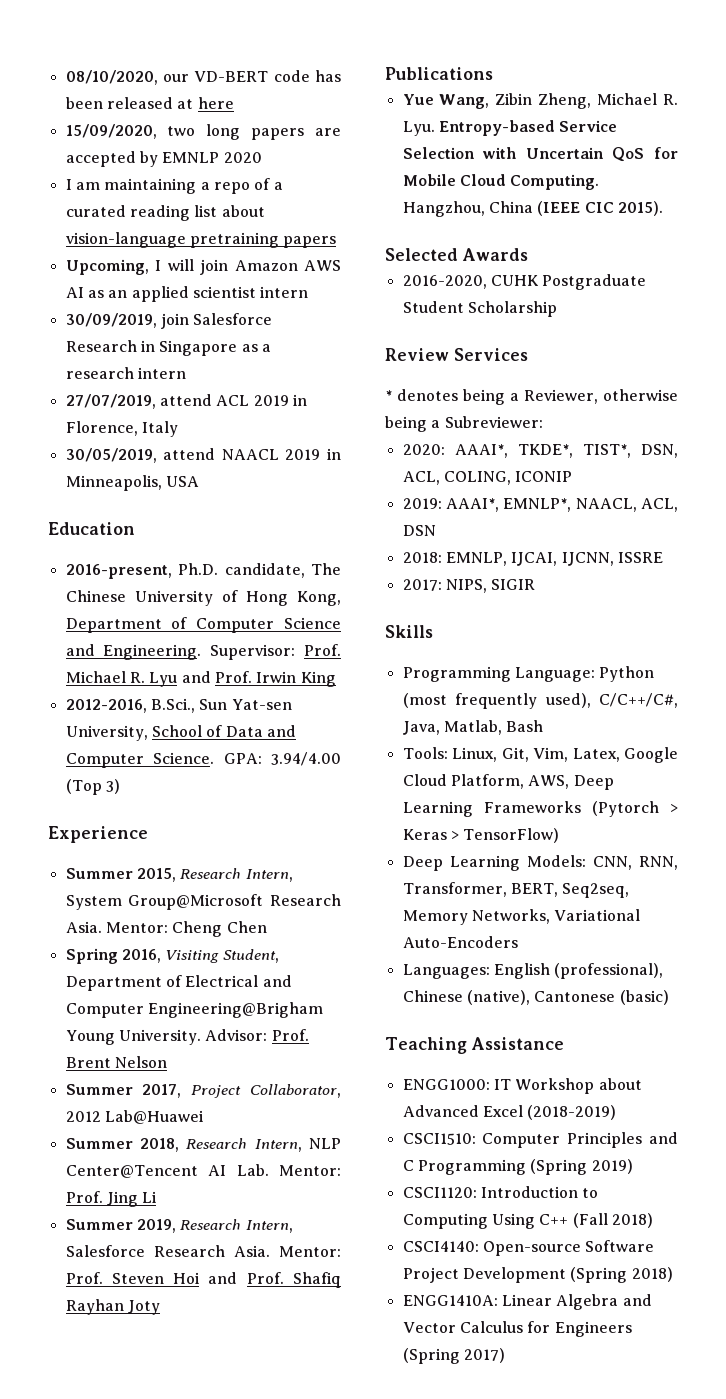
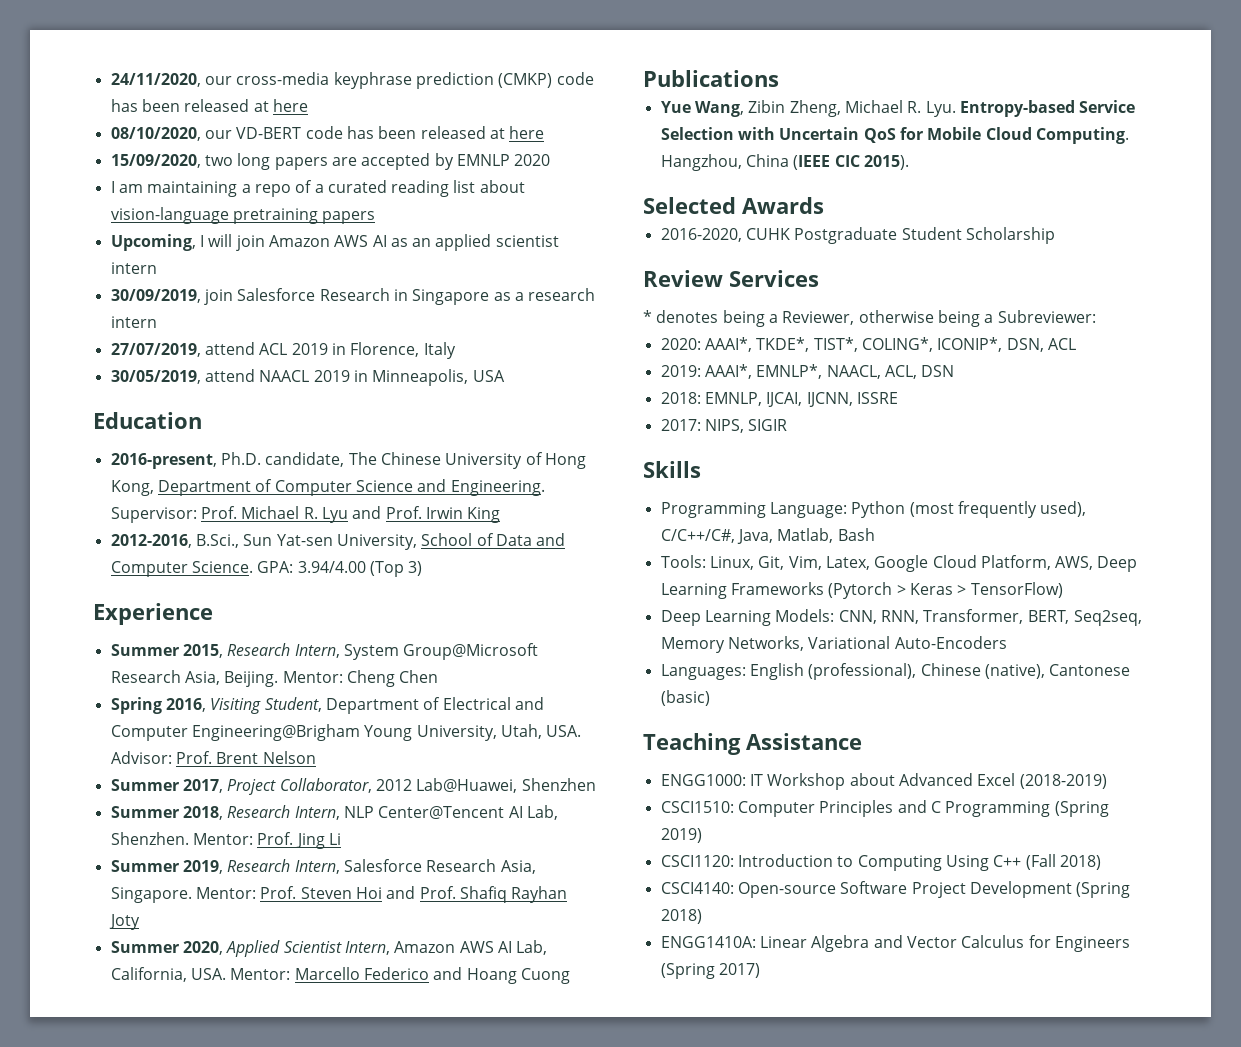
(65, 77) none -> [110,72,594,89] [110,99,308,112] 24/11/2020, our cross-media keyphrase prediction (CMKP) code has been released at here //
[65,921,102,933] Asia. -> [184,671,279,687] Asia, Beijing.
[118,1029,201,1045] University. -> [416,724,582,741] University, Utah, USA.
[104,1110,204,1124] Lab@Huawei -> [416,778,596,793] Lab@Huawei, Shenzhen
[236,1164,269,1176] Lab. -> [526,805,558,820] [110,832,189,845] Lab, Shenzhen.
[233,1245,270,1257] Asia. -> [500,860,536,874] [110,887,192,903] Asia, Singapore.
(160, 1307) none -> [110,940,548,957] [110,967,570,984] // Summer 2020, Applied Scientist Intern, Amazon AWS AI Lab, California, USA. Mentor: Marcello Federico and Hoang Cuong
[641,444,678,458] [402,471,573,485] DSN, ACL, COLING, ICONIP -> [861,337,1076,352] COLING*, ICONIP*, DSN, ACL

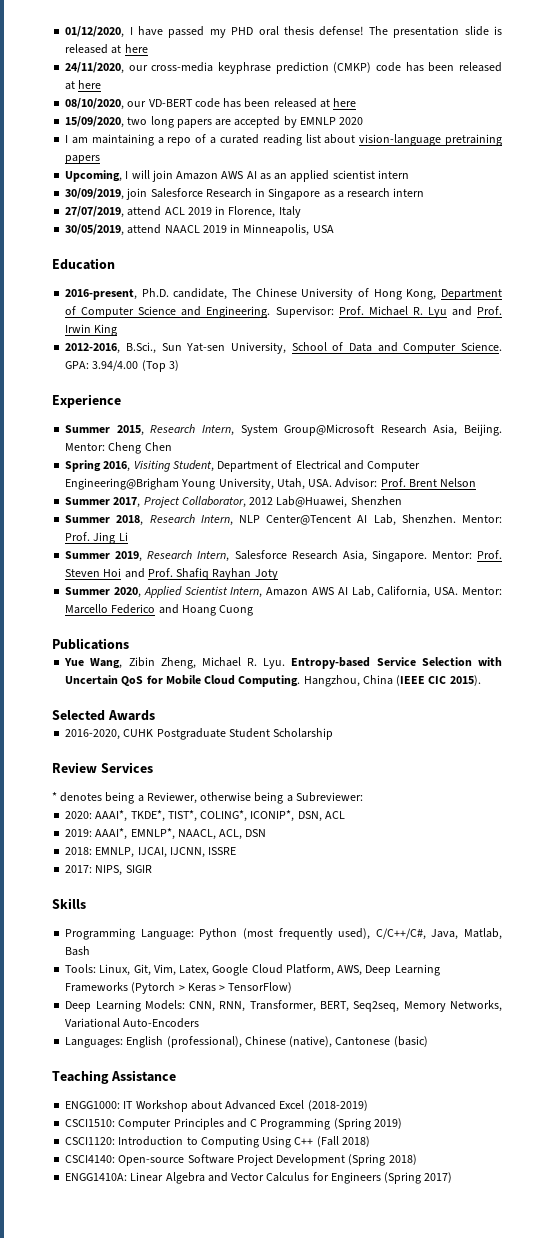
(110, 80) none -> [65,26,502,38] [65,44,148,54] 01/12/2020, I have passed my PHD oral thesis defense! The presentation slide is released at here //

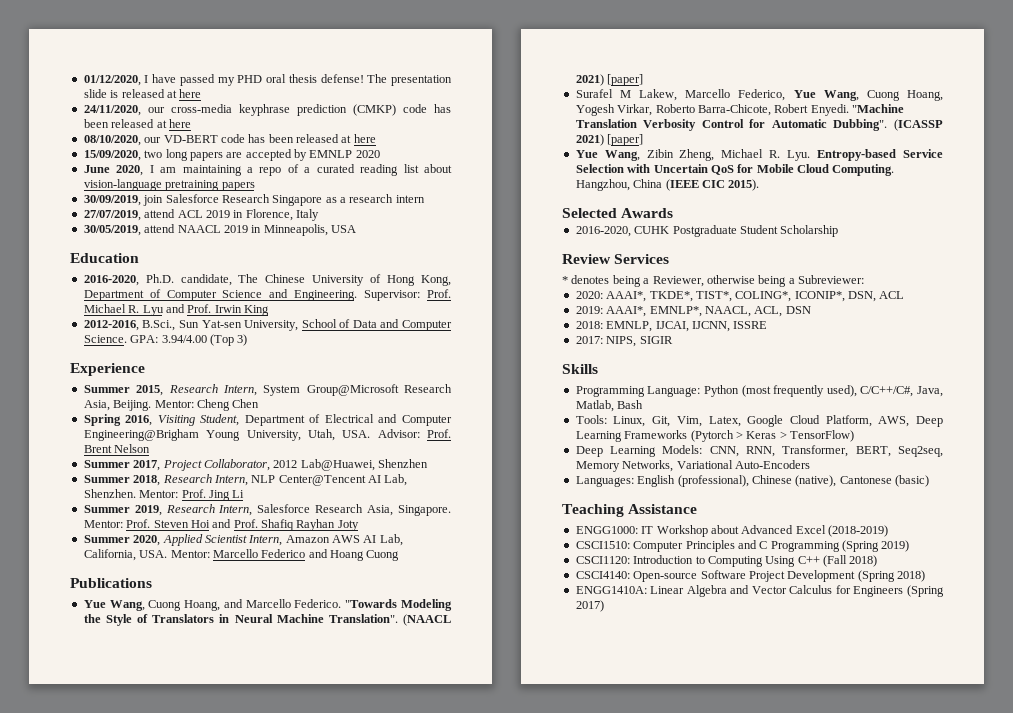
(364, 121) none -> [83,165,144,176] June 2020,
[65,170,409,182] // Upcoming, I will join Amazon AWS AI as an applied scientist intern -> (255, 186) none
[255,188,266,197] in -> (270, 198) none
[65,289,138,300] 2016-present, -> [83,275,139,286] 2016-2020,
(129, 644) none -> [83,599,452,611] [83,614,451,626] [575,74,644,86] [575,89,943,101] [575,104,904,116] [575,119,943,131] [575,134,644,146] // Yue Wang, Cuong Hoang, and Marcello Federico. "Towards Modeling the Style of Translators in Neural Machine Translation". (NAACL 2021) [paper] // Surafel M Lakew, Marcello Federico, Yue Wang, Cuong Hoang, Yogesh Virkar, Roberto Barra-Chicote, Robert Enyedi. "Machine Translation Verbosity Control for Automatic Dubbing". (ICASSP 2021) [paper]

